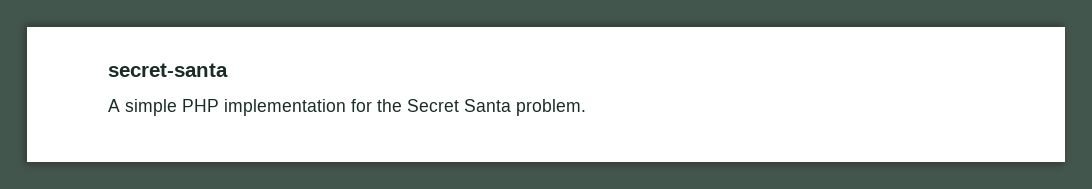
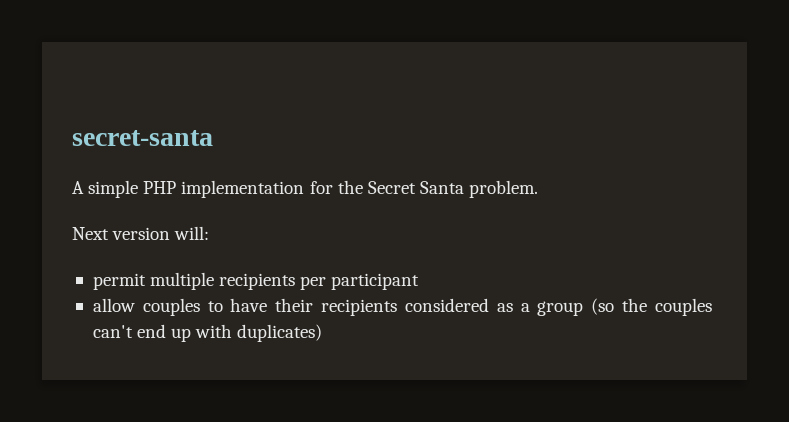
(586, 107) none -> [72,226,210,240] [92,272,420,290] [92,298,712,316] [92,324,323,342] // Next version will: // permit multiple recipients per participant // allow couples to have their recipients considered as a group (so the couples can't end up with duplicates)

